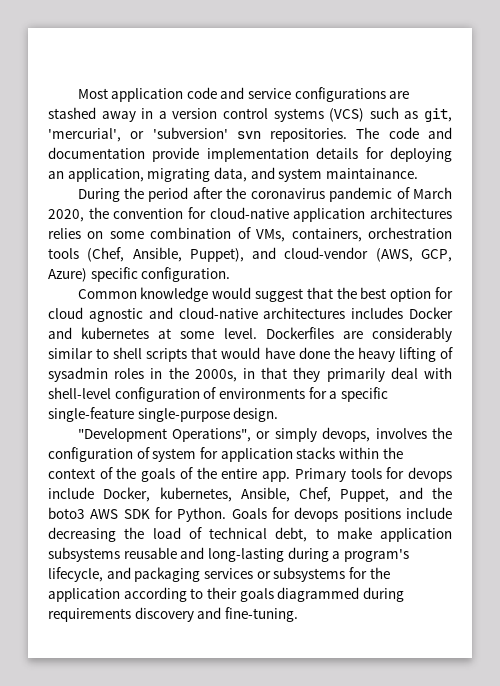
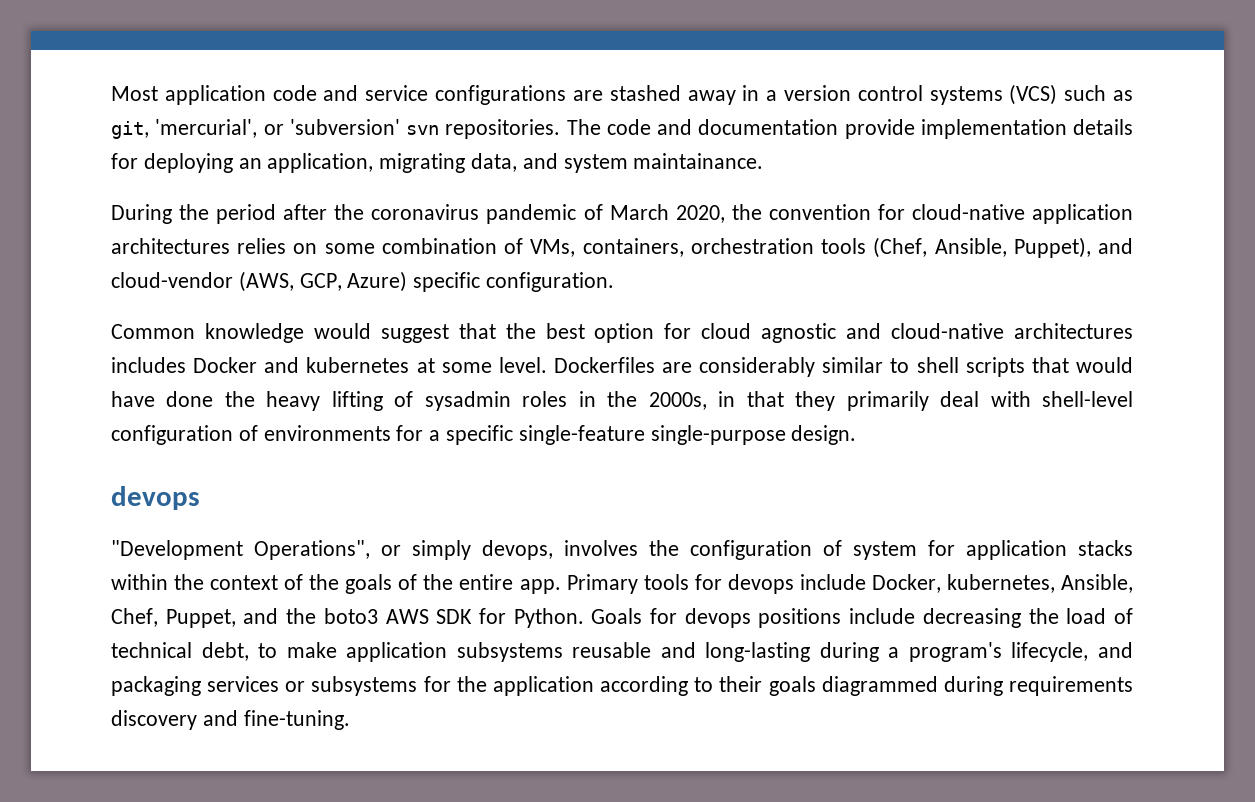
(279, 414) none -> [111,486,200,510] // devops

